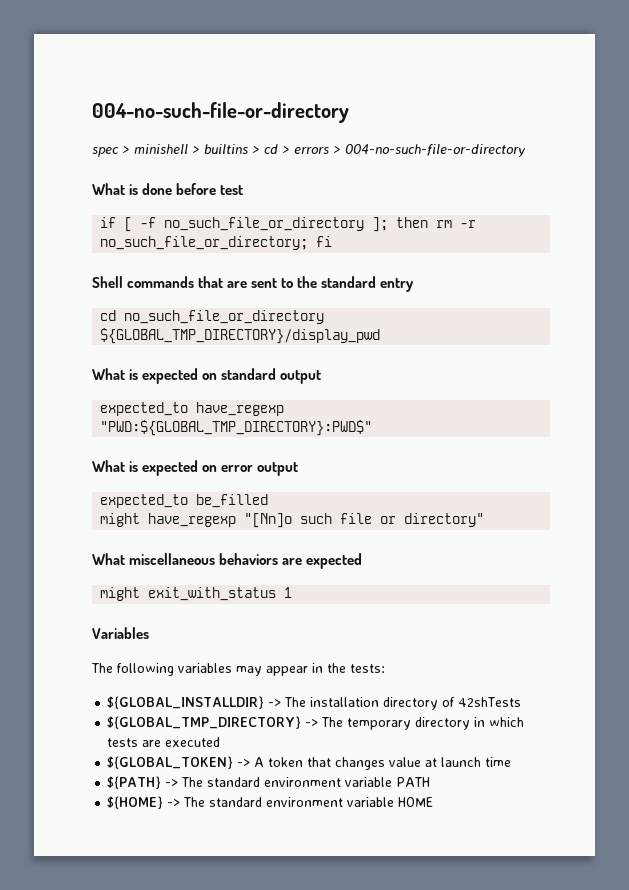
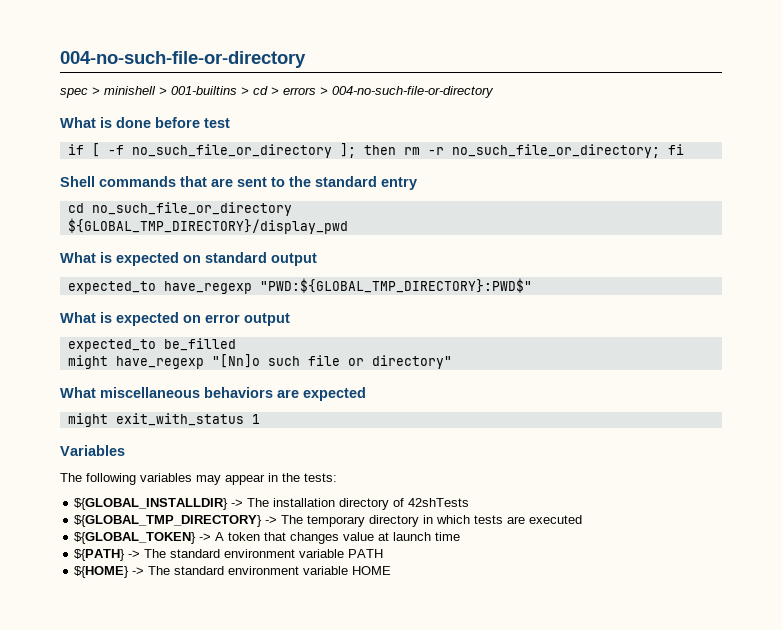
[204,144,248,154] builtins -> [171,86,237,95] 001-builtins

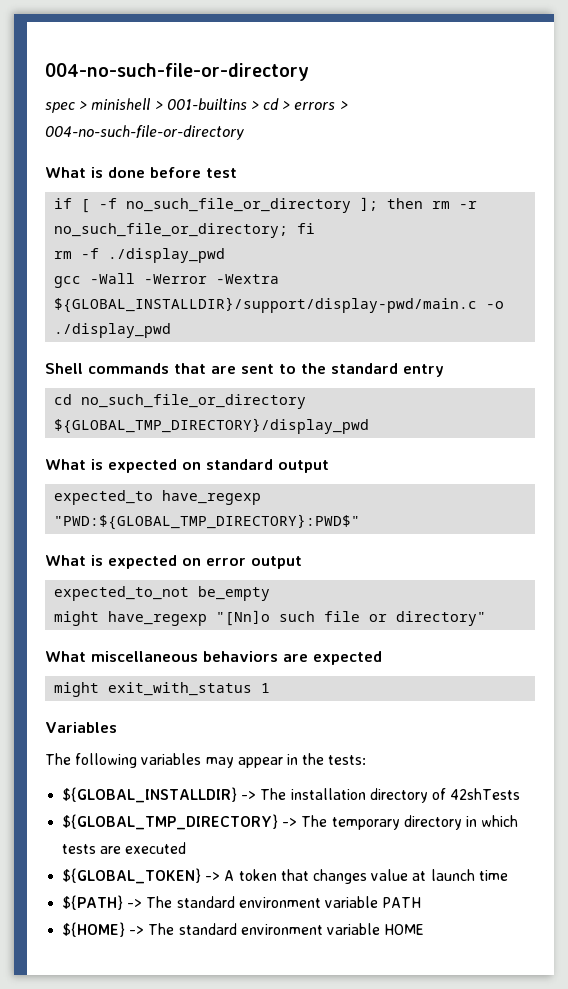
(684, 149) none -> [54,248,226,263] [54,273,280,288] [54,297,505,313] [54,323,172,338] // rm -f ./display_pwd // gcc -Wall -Werror -Wextra ${GLOBAL_INSTALLDIR}/support/display-pwd/main.c -o ./display_pwd
[67,338,236,352] expected_to be_filled -> [54,586,271,601] expected_to_not be_empty

